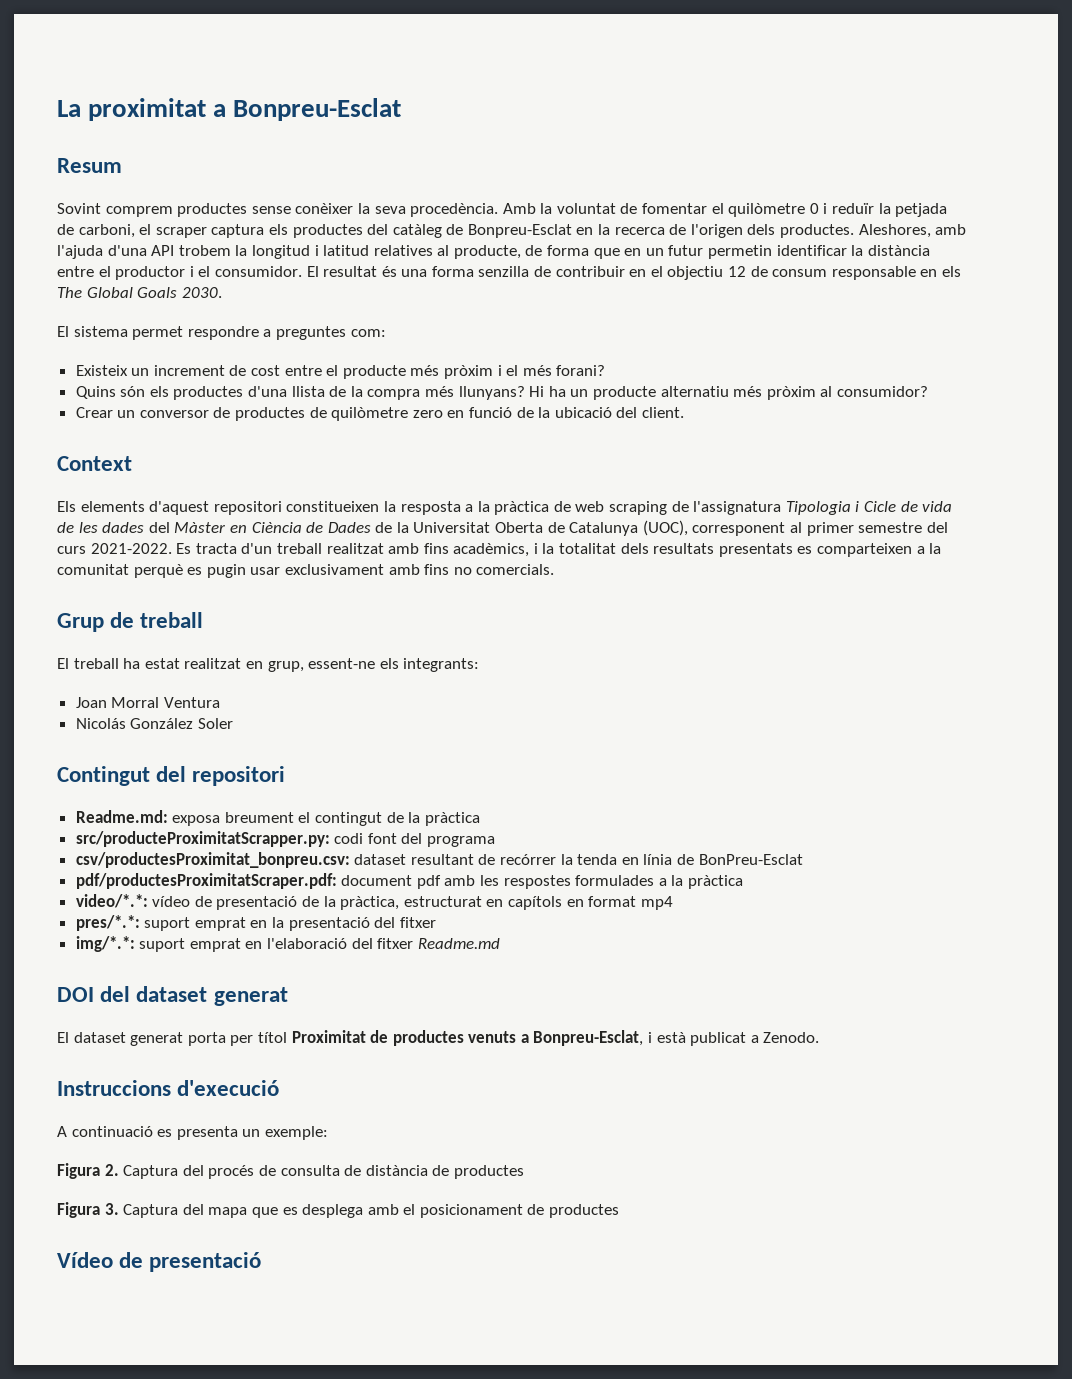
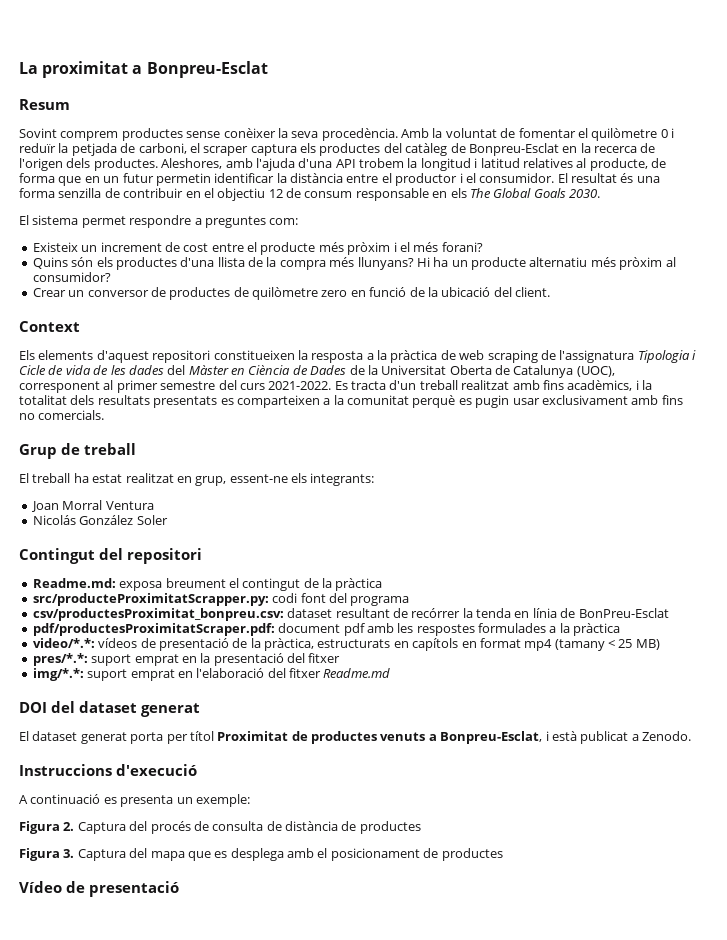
[152,896,191,907] vídeo -> [98,638,138,648] vídeos
[403,896,482,907] estructurat -> [317,639,391,648] estructurats
(673, 903) none -> [554,639,660,651] (tamany < 25 MB)

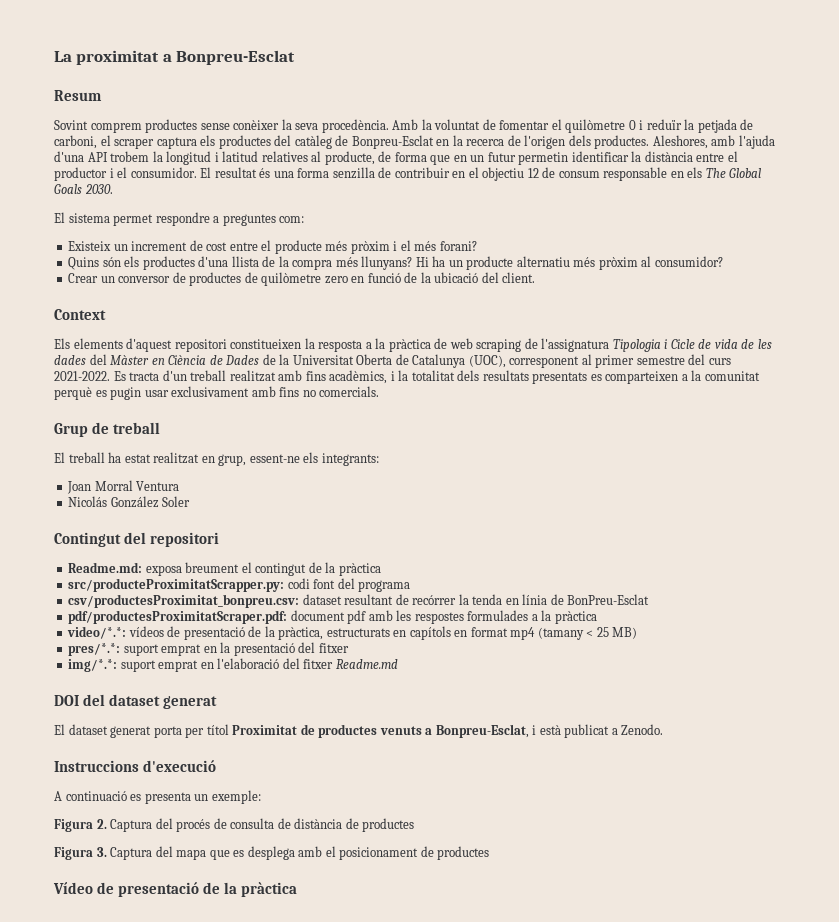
(179, 889) none -> [203,882,298,897] de la pràctica

